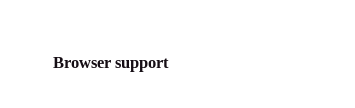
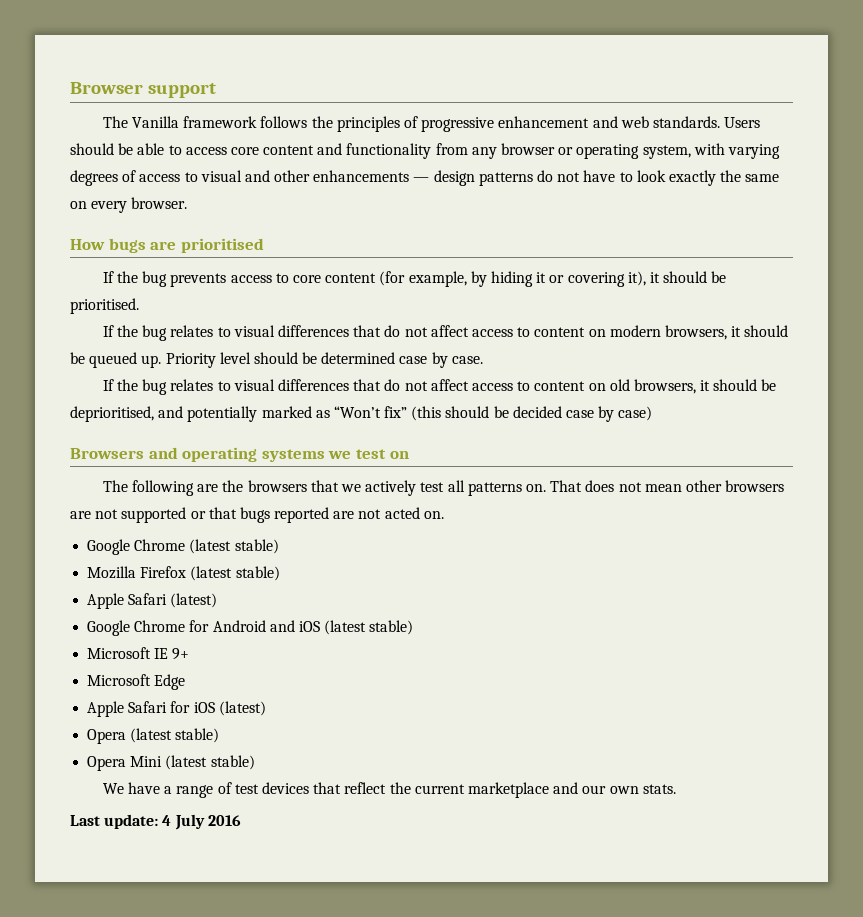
(170, 65) none -> [102,116,761,132] [70,143,780,159] [70,170,780,186] [70,197,188,213] [70,238,264,253] [102,271,727,287] [70,298,139,314] [102,325,789,341] [70,352,483,368] [102,379,777,395] [70,406,653,422] [70,447,409,462] [102,480,785,496] [70,507,444,523] [87,539,279,555] [87,566,280,581] [87,593,218,609] [87,620,414,636] [87,647,190,660] [87,674,186,690] [87,701,266,717] [87,728,220,744] [87,755,255,771] [102,782,676,798] [70,814,241,830] // The Vanilla framework follows the principles of progressive enhancement and web standards. Users should be able to access core content and functionality from any browser or operating system, with varying degrees of access to visual and other enhancements — design patterns do not have to look exactly the same on every browser. // How bugs are prioritised // If the bug prevents access to core content (for example, by hiding it or covering it), it should be prioritised. // If the bug relates to visual differences that do not affect access to content on modern browsers, it should be queued up. Priority level should be determined case by case. // If the bug relates to visual differences that do not affect access to content on old browsers, it should be deprioritised, and potentially marked as “Won’t fix” (this should be decided case by case) // Browsers and operating systems we test on // The following are the browsers that we actively test all patterns on. That does not mean other browsers are not supported or that bugs reported are not acted on. // Google Chrome (latest stable) // Mozilla Firefox (latest stable) // Apple Safari (latest) // Google Chrome for Android and iOS (latest stable) // Microsoft IE 9+ // Microsoft Edge // Apple Safari for iOS (latest) // Opera (latest stable) // Opera Mini (latest stable) // We have a range of test devices that reflect the current marketplace and our own stats. // Last update: 4 July 2016

